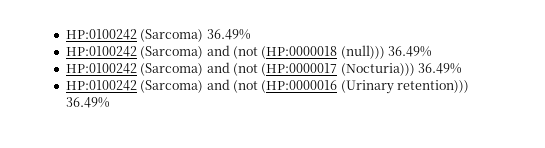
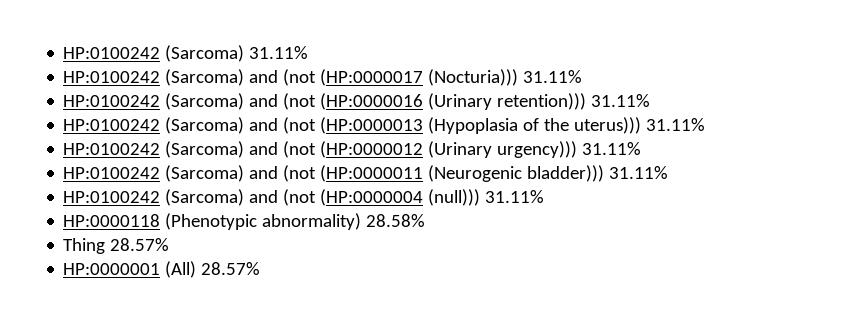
[65,29,251,42] [65,45,432,59] HP:0100242 (Sarcoma) 36.49% // HP:0100242 (Sarcoma) and (not (HP:0000018 (null))) 36.49% -> [63,45,309,62] HP:0100242 (Sarcoma) 31.11%
[418,63,462,74] 36.49% -> [523,70,583,83] 31.11%
[65,97,110,108] 36.49% -> [591,94,651,107] [63,117,706,134] [63,141,642,158] [63,165,669,182] [63,189,545,206] [63,213,426,230] [63,238,170,254] [63,261,261,278] 31.11% // HP:0100242 (Sarcoma) and (not (HP:0000013 (Hypoplasia of the uterus))) 31.11% // HP:0100242 (Sarcoma) and (not (HP:0000012 (Urinary urgency))) 31.11% // HP:0100242 (Sarcoma) and (not (HP:0000011 (Neurogenic bladder))) 31.11% // HP:0100242 (Sarcoma) and (not (HP:0000004 (null))) 31.11% // HP:0000118 (Phenotypic abnormality) 28.58% // Thing 28.57% // HP:0000001 (All) 28.57%

